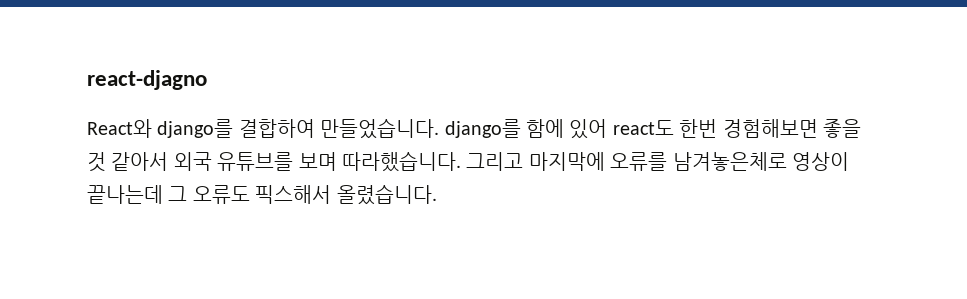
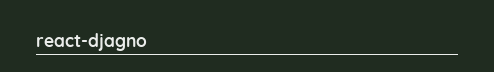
[87,118,861,139] [87,151,849,172] [87,184,437,205] // React와 django를 결합하여 만들었습니다. django를 함에 있어 react도 한번 경험해보면 좋을 것 같아서 외국 유튜브를 보며 따라했습니다. 그리고 마지막에 오류를 남겨놓은체로 영상이 끝나는데 그 오류도 픽스해서 올렸습니다. -> (147, 42) none

